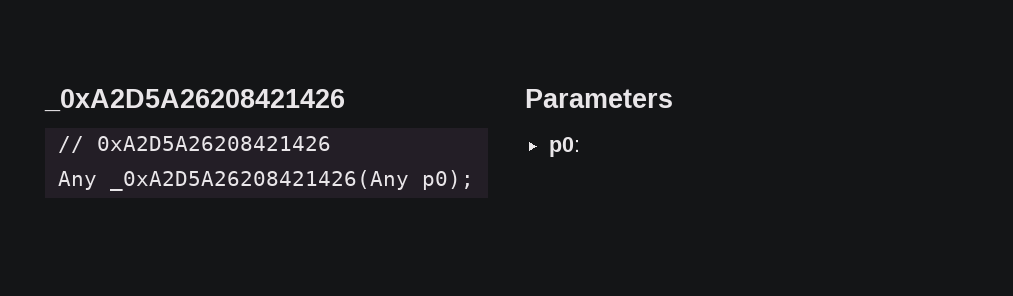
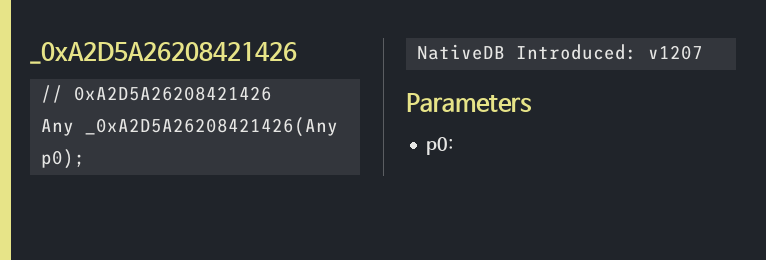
(474, 180) none -> [416,44,703,60] // NativeDB Introduced: v1207

